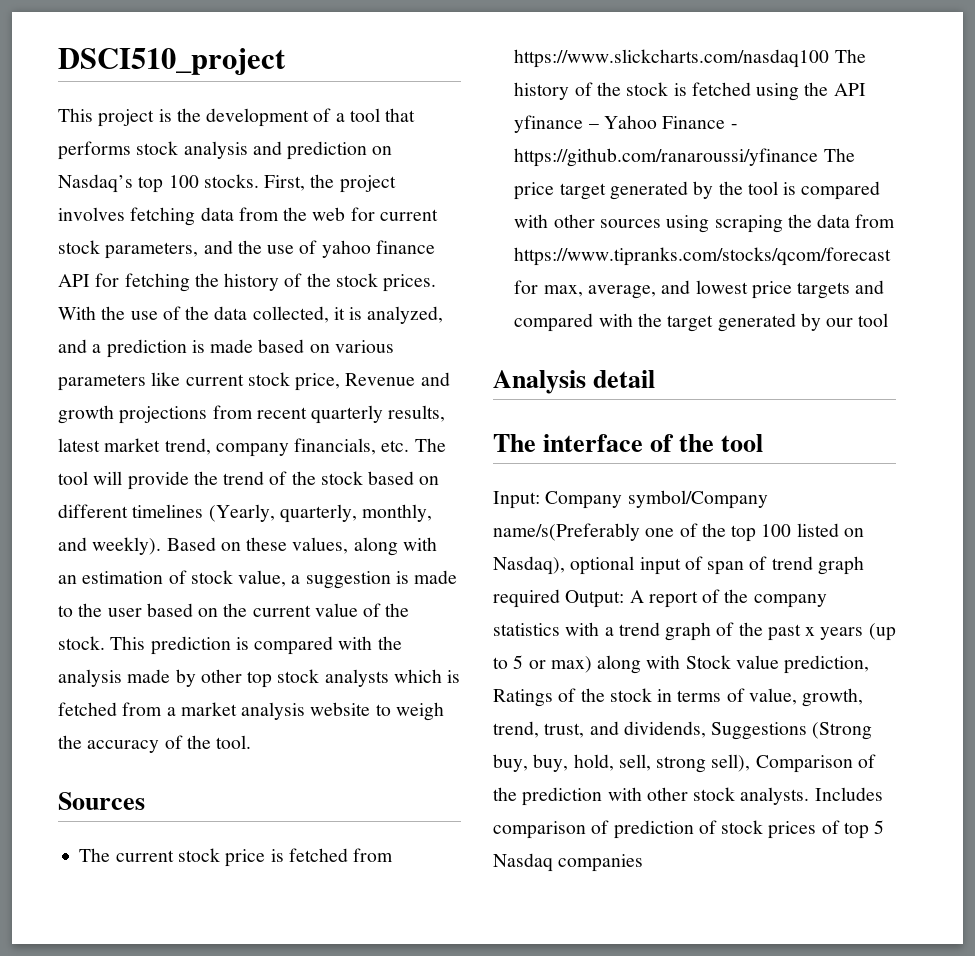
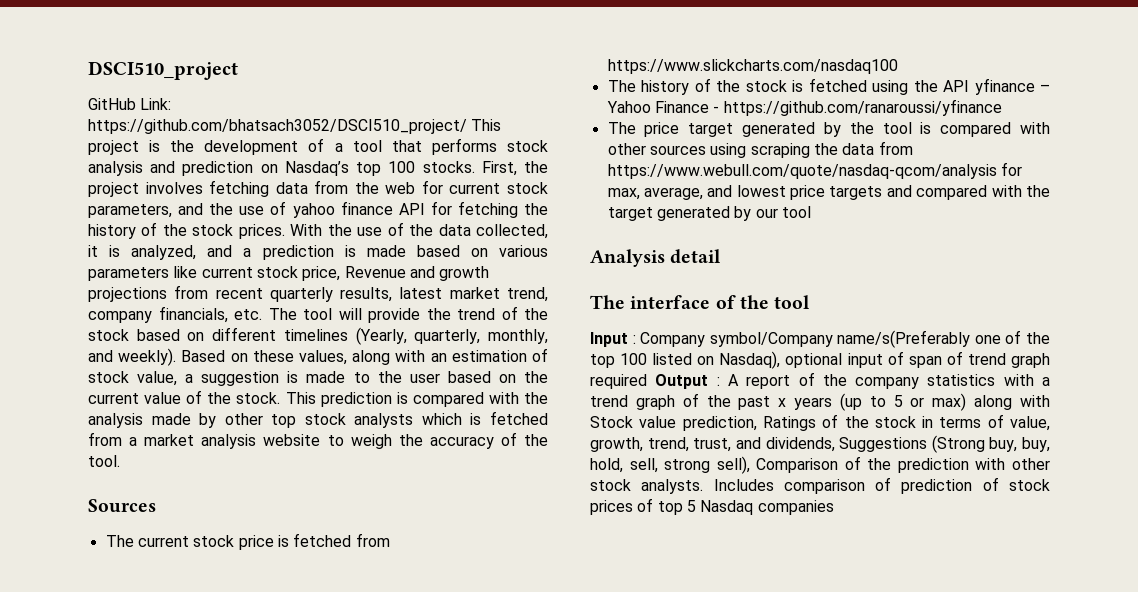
(286, 61) none -> [88,98,172,110] [88,119,467,134] GitHub Link: https://github.com/bhatsach3052/DSCI510_project/
(830, 58) none -> (898, 66) //
(819, 157) none -> (1002, 107) //
[514,247,892,266] https://www.tipranks.com/stocks/qcom/forecast -> [607,164,997,179] https://www.webull.com/quote/nasdaq-qcom/analysis
[493,491,540,509] Input: -> [590,332,636,347] Input :
[565,590,625,608] Output: -> [655,374,720,389] Output :

